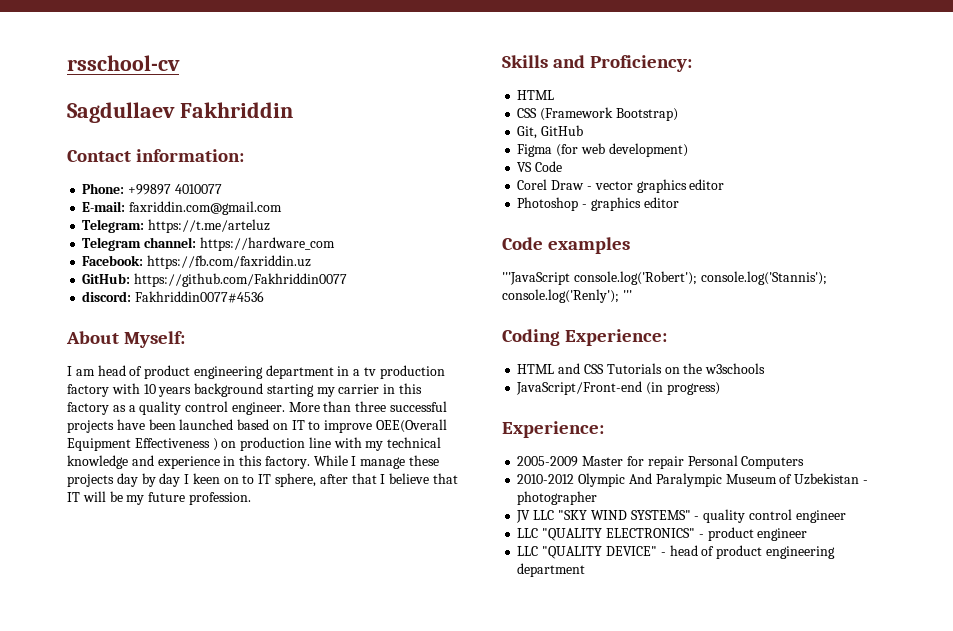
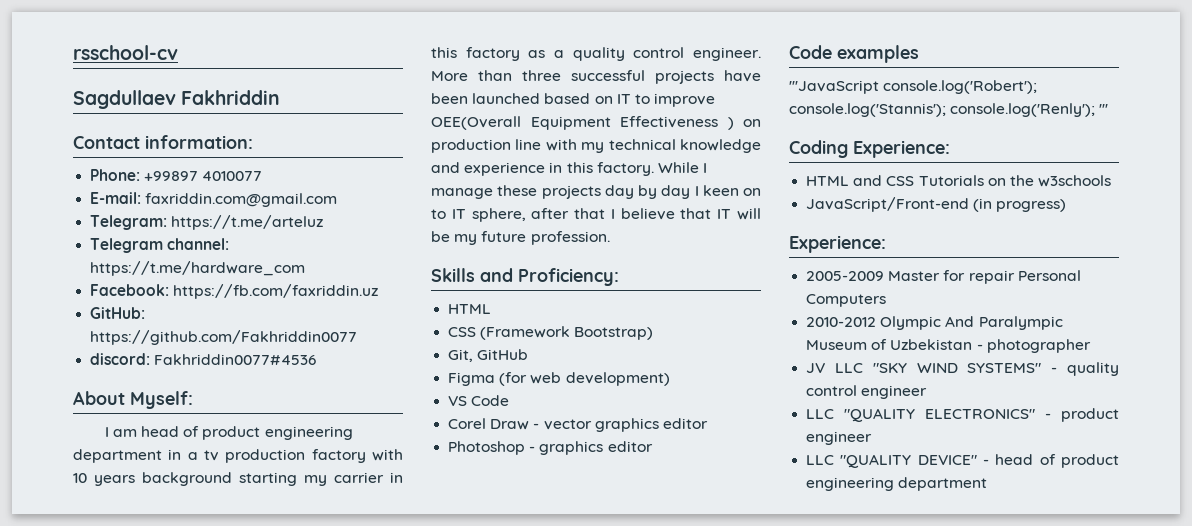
[199,237,335,251] https://hardware_com -> [90,261,306,276] https://t.me/hardware_com

